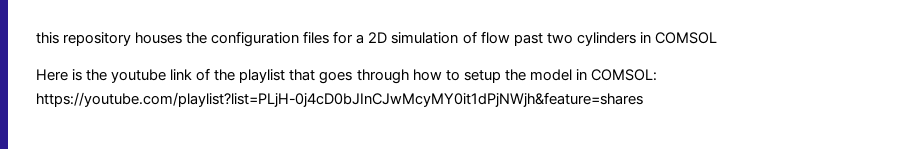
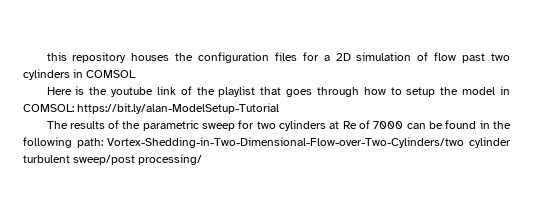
[36,92,643,107] https://youtube.com/playlist?list=PLjH-0j4cD0bJInCJwMcyMY0it1dPjNWjh&feature=shares -> [77,103,280,114] [46,120,512,131] [23,137,511,148] [23,154,203,165] https://bit.ly/alan-ModelSetup-Tutorial // The results of the parametric sweep for two cylinders at Re of 7000 can be found in the following path: Vortex-Shedding-in-Two-Dimensional-Flow-over-Two-Cylinders/two cylinder turbulent sweep/post processing/

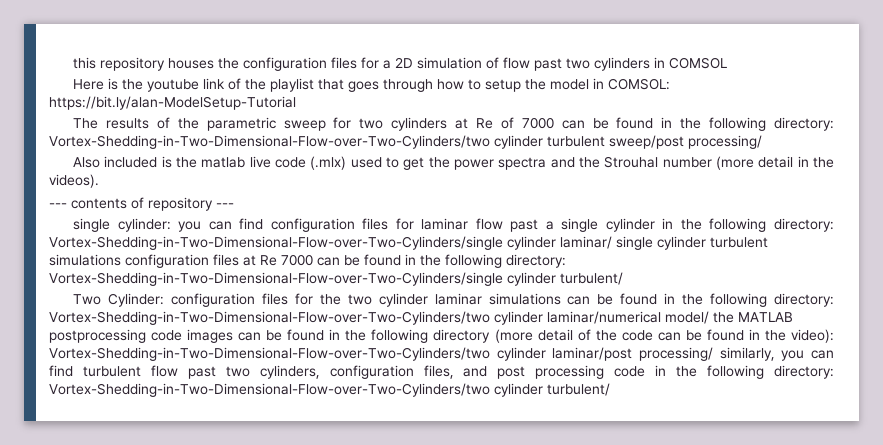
[76,138,103,148] path: -> [773,117,834,131] directory:
(203, 159) none -> [73,156,835,170] [49,174,99,188] [49,197,234,211] [73,218,834,232] [49,236,768,250] [49,254,566,268] [49,272,623,286] [73,293,835,307] [49,311,793,325] [49,329,834,343] [49,347,834,361] [49,365,834,379] [49,383,610,397] // Also included is the matlab live code (.mlx) used to get the power spectra and the Strouhal number (more detail in the videos). // --- contents of repository --- // single cylinder: you can find configuration files for laminar flow past a single cylinder in the following directory: Vortex-Shedding-in-Two-Dimensional-Flow-over-Two-Cylinders/single cylinder laminar/ single cylinder turbulent simulations configuration files at Re 7000 can be found in the following directory: Vortex-Shedding-in-Two-Dimensional-Flow-over-Two-Cylinders/single cylinder turbulent/ // Two Cylinder: configuration files for the two cylinder laminar simulations can be found in the following directory: Vortex-Shedding-in-Two-Dimensional-Flow-over-Two-Cylinders/two cylinder laminar/numerical model/ the MATLAB postprocessing code images can be found in the following directory (more detail of the code can be found in the video): Vortex-Shedding-in-Two-Dimensional-Flow-over-Two-Cylinders/two cylinder laminar/post processing/ similarly, you can find turbulent flow past two cylinders, configuration files, and post processing code in the following directory: Vortex-Shedding-in-Two-Dimensional-Flow-over-Two-Cylinders/two cylinder turbulent/

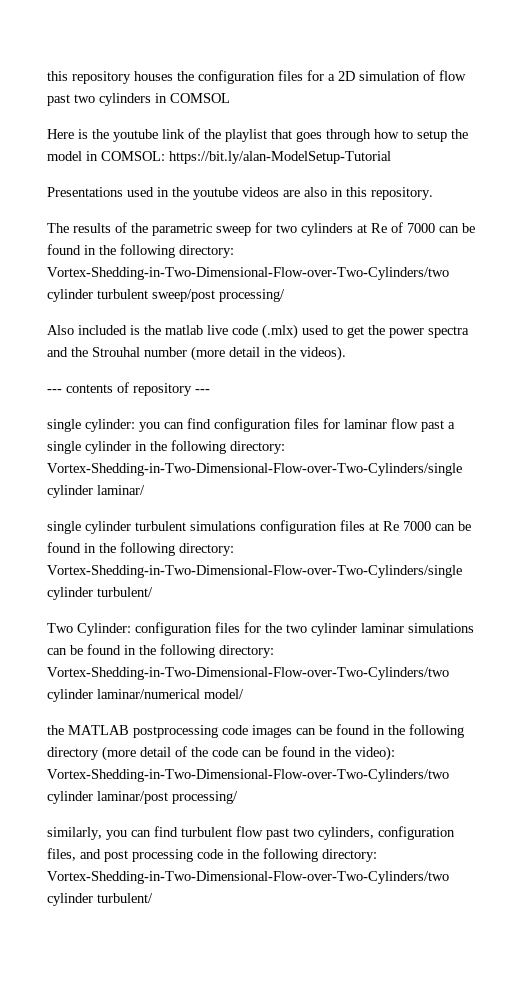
(296, 103) none -> [47,187,433,200] // Presentations used in the youtube videos are also in this repository.
(612, 242) none -> (145, 490) //
(709, 317) none -> (244, 694) //
(713, 354) none -> (238, 797) //

